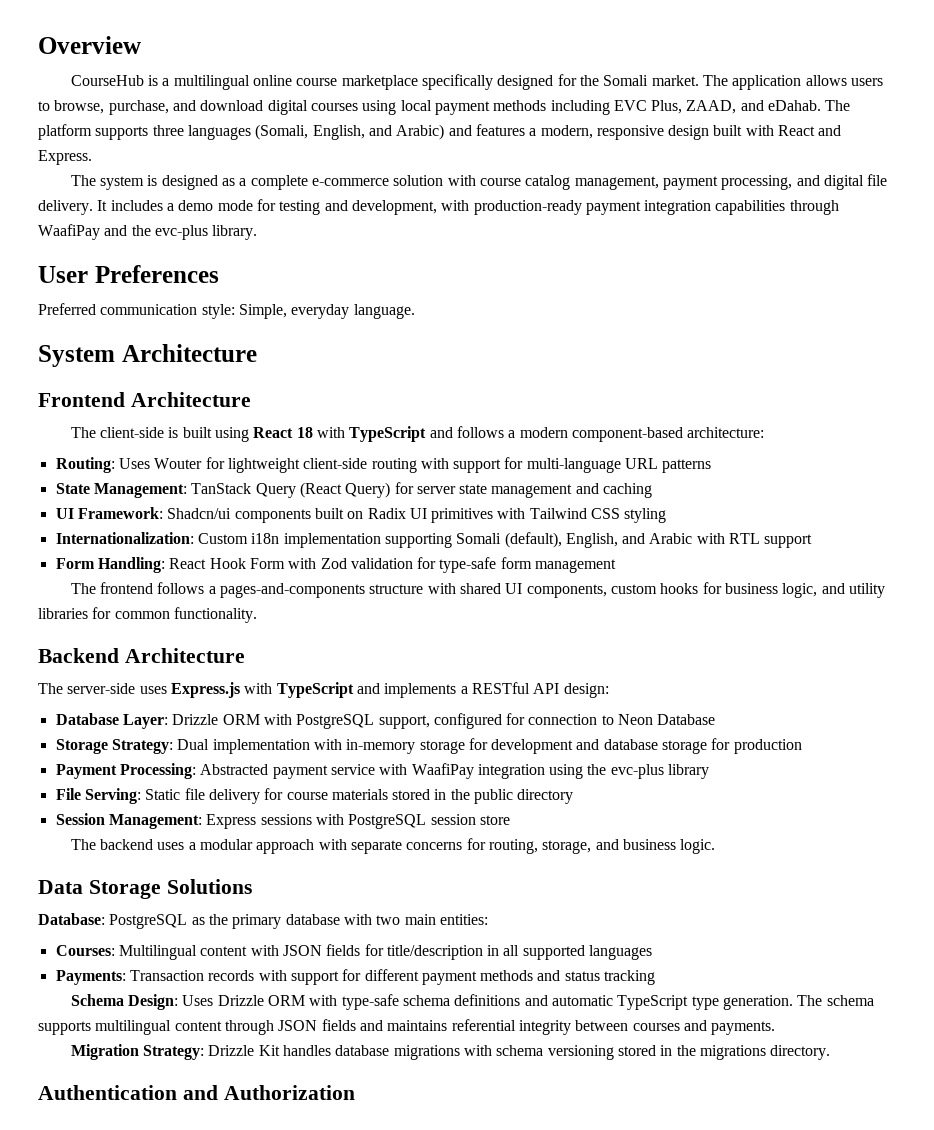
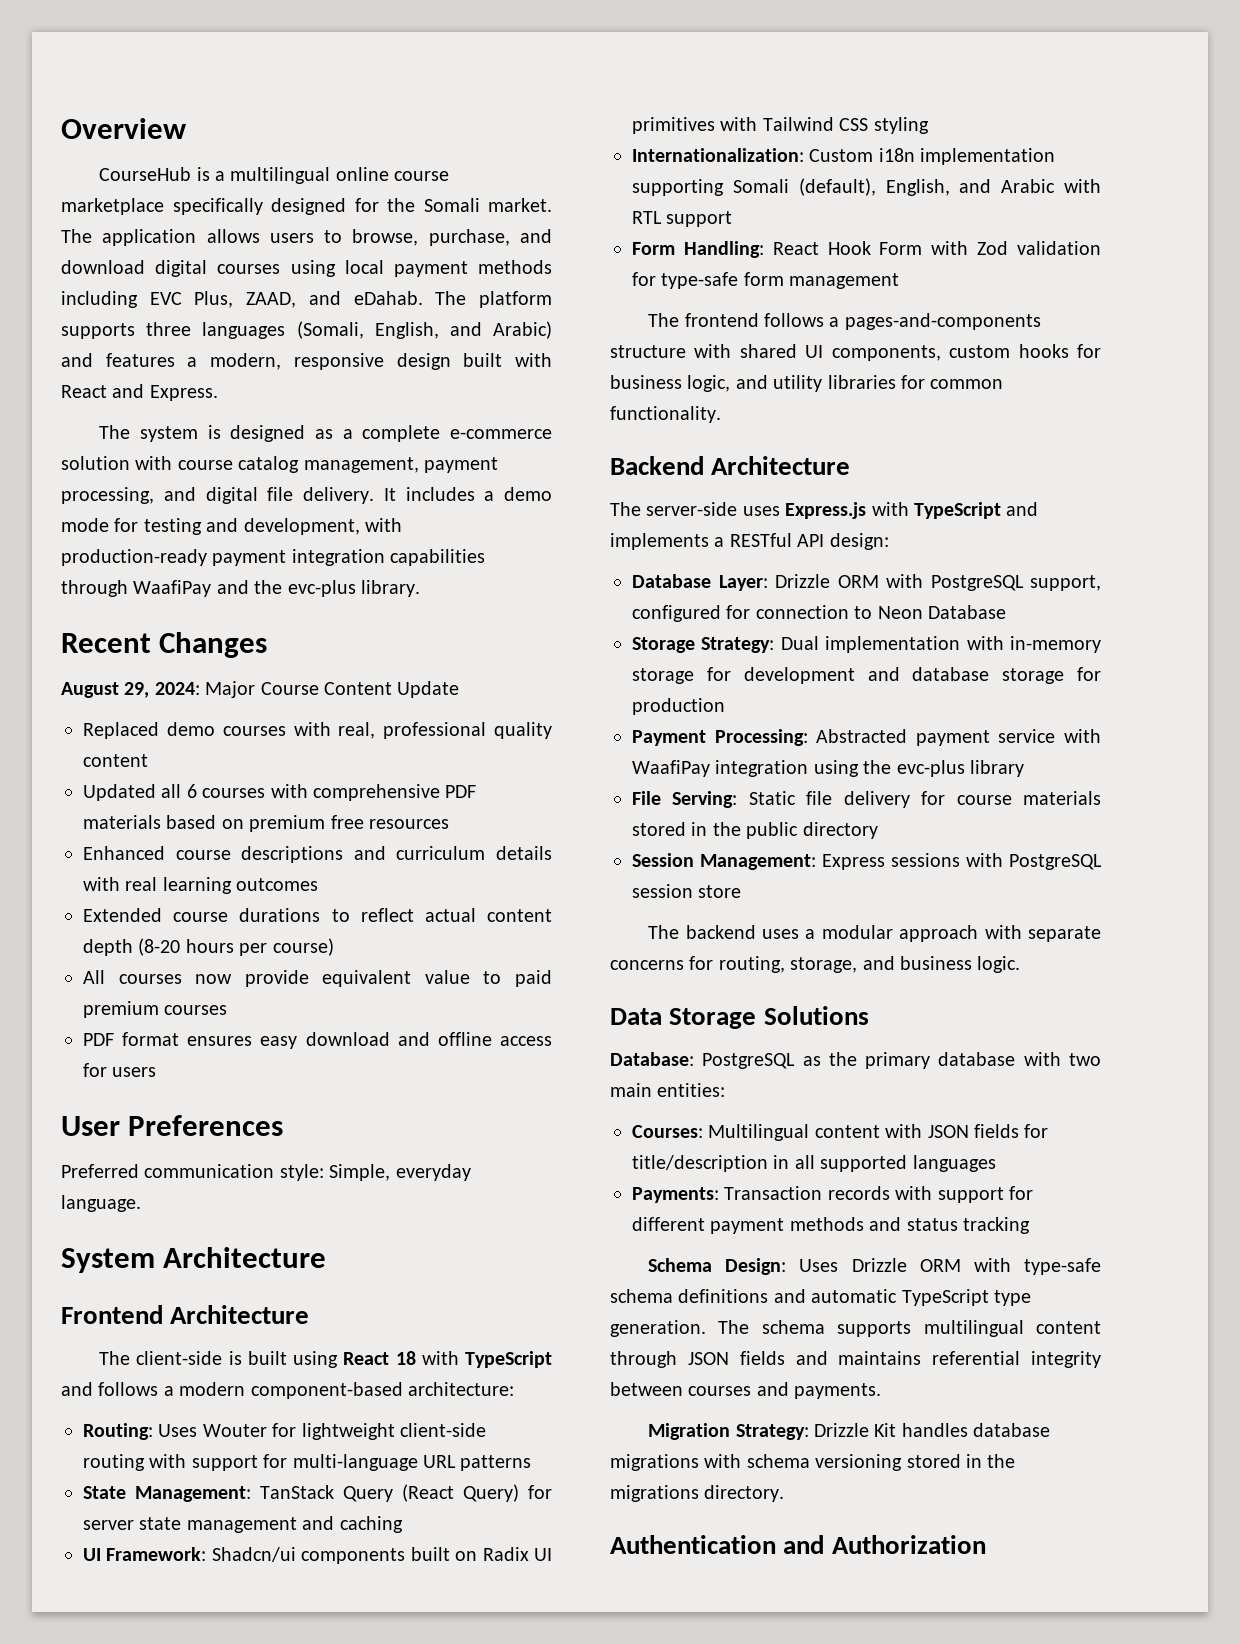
(258, 232) none -> [61,632,268,658] [61,681,460,698] [83,722,552,739] [83,754,148,767] [83,784,477,801] [83,815,449,832] [83,846,552,863] [83,877,319,894] [83,908,553,922] [83,938,334,956] [83,970,552,987] [83,1001,228,1018] [83,1032,552,1049] [83,1063,157,1077] // Recent Changes // August 29, 2024: Major Course Content Update // Replaced demo courses with real, professional quality content // Updated all 6 courses with comprehensive PDF materials based on premium free resources // Enhanced course descriptions and curriculum details with real learning outcomes // Extended course durations to reflect actual content depth (8-20 hours per course) // All courses now provide equivalent value to paid premium courses // PDF format ensures easy download and offline access for users

